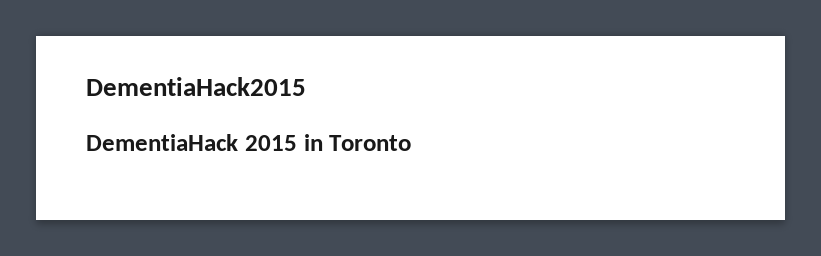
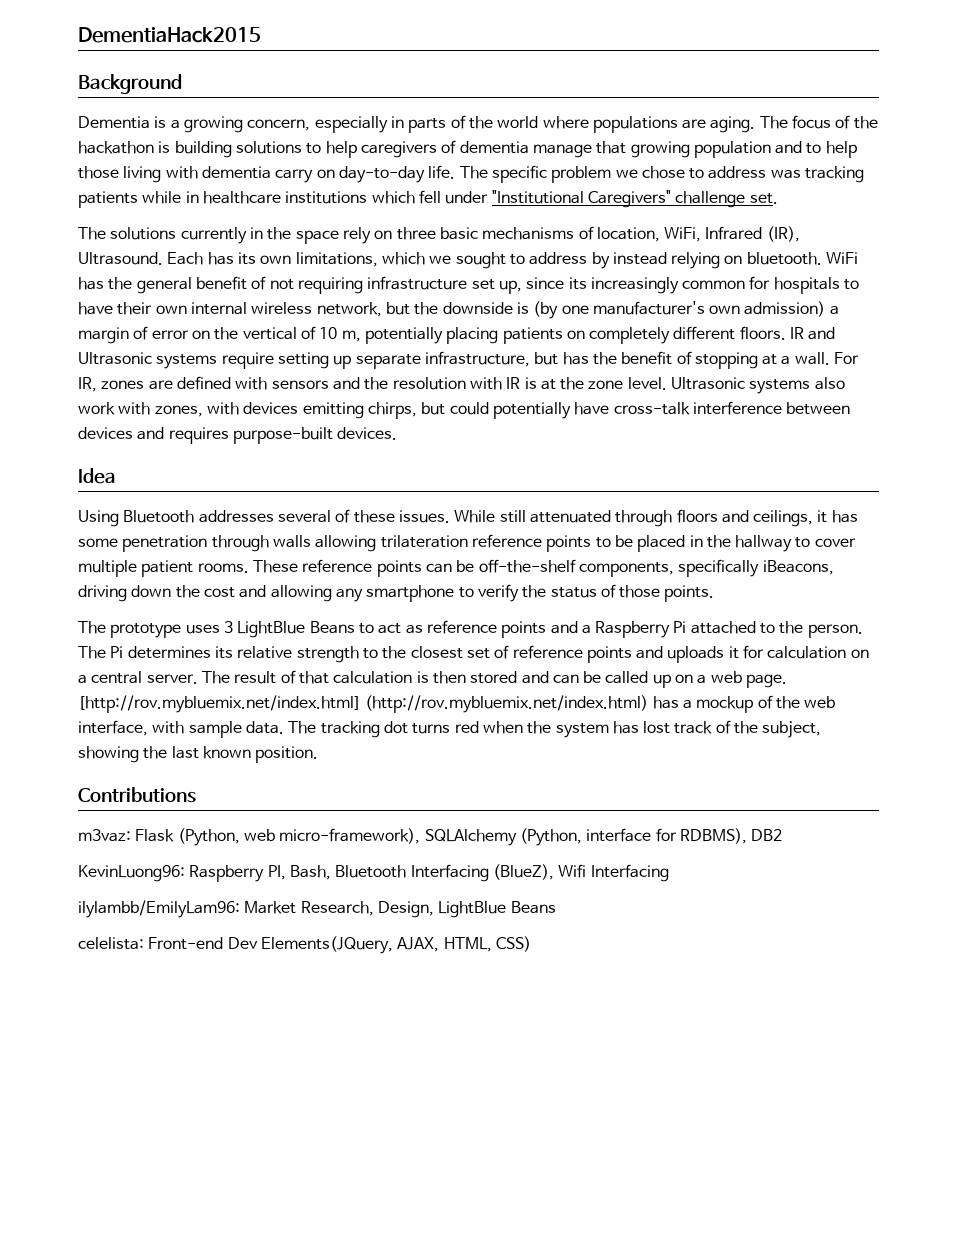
[86,134,412,151] DementiaHack 2015 in Toronto -> [78,74,182,94] [78,115,878,133] [78,140,857,158] [78,165,865,183] [78,190,778,208] [78,226,800,244] [78,252,859,269] [78,276,860,294] [78,301,839,319] [78,326,836,344] [78,351,860,369] [78,376,845,394] [78,401,851,419] [78,427,398,444] [78,468,116,484] [78,509,858,527] [78,534,856,552] [78,559,834,577] [78,584,715,602] [78,620,863,638] [78,645,869,663] [78,670,788,688] [78,695,836,713] [78,720,822,738] [78,746,319,763] [78,787,196,803] [78,828,783,846] [78,864,669,882] [78,900,556,918] [78,936,531,954] Background // Dementia is a growing concern, especially in parts of the world where populations are aging. The focus of the hackathon is building solutions to help caregivers of dementia manage that growing population and to help those living with dementia carry on day-to-day life. The specific problem we chose to address was tracking patients while in healthcare institutions which fell under "Institutional Caregivers" challenge set. // The solutions currently in the space rely on three basic mechanisms of location, WiFi, Infrared (IR), Ultrasound. Each has its own limitations, which we sought to address by instead relying on bluetooth. WiFi has the general benefit of not requiring infrastructure set up, since its increasingly common for hospitals to have their own internal wireless network, but the downside is (by one manufacturer's own admission) a margin of error on the vertical of 10 m, potentially placing patients on completely different floors. IR and Ultrasonic systems require setting up separate infrastructure, but has the benefit of stopping at a wall. For IR, zones are defined with sensors and the resolution with IR is at the zone level. Ultrasonic systems also work with zones, with devices emitting chirps, but could potentially have cross-talk interference between devices and requires purpose-built devices. // Idea // Using Bluetooth addresses several of these issues. While still attenuated through floors and ceilings, it has some penetration through walls allowing trilateration reference points to be placed in the hallway to cover multiple patient rooms. These reference points can be off-the-shelf components, specifically iBeacons, driving down the cost and allowing any smartphone to verify the status of those points. // The prototype uses 3 LightBlue Beans to act as reference points and a Raspberry Pi attached to the person. The Pi determines its relative strength to the closest set of reference points and uploads it for calculation on a central server. The result of that calculation is then stored and can be called up on a web page. [http://rov.mybluemix.net/index.html] (http://rov.mybluemix.net/index.html) has a mockup of the web interface, with sample data. The tracking dot turns red when the system has lost track of the subject, showing the last known position. // Contributions // m3vaz: Flask (Python, web micro-framework), SQLAlchemy (Python, interface for RDBMS), DB2 // KevinLuong96: Raspberry PI, Bash, Bluetooth Interfacing (BlueZ), Wifi Interfacing // ilylambb/EmilyLam96: Market Research, Design, LightBlue Beans // celelista: Front-end Dev Elements(JQuery, AJAX, HTML, CSS)

